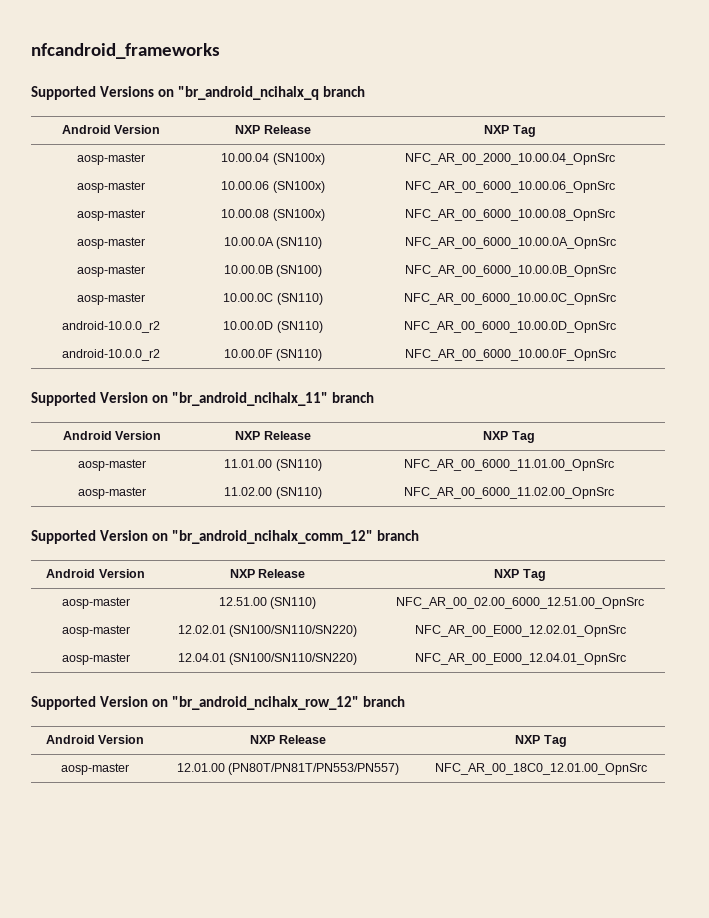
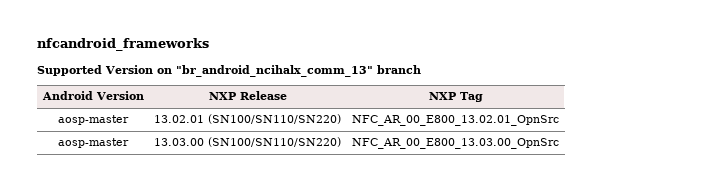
[100,86,366,100] [61,125,161,134] [235,125,311,134] [484,125,536,137] [77,153,145,165] [221,153,325,165] [405,153,615,165] [77,181,145,193] [221,181,325,193] [405,181,615,193] [77,209,145,221] [221,209,325,221] [405,209,615,221] [77,237,145,249] [223,237,323,249] [404,237,616,249] [77,265,145,277] [223,265,323,277] [404,265,616,277] [77,293,145,305] [223,293,323,305] [404,293,616,305] [62,321,160,333] [223,321,323,333] [404,321,616,333] [62,349,160,361] [223,349,323,361] [404,349,616,361] [31,392,375,406] [62,431,162,440] [235,431,311,440] [483,431,535,443] [78,459,146,471] [224,459,322,471] [404,459,614,471] [78,487,146,499] [224,487,322,499] [404,487,614,499] [31,530,420,544] [46,569,145,578] [229,569,306,578] [494,569,546,581] [61,597,130,609] [218,597,317,609] [396,597,644,609] [61,625,130,637] [177,625,358,637] [414,625,626,637] [61,653,130,665] [177,653,358,665] [414,653,626,665] [31,696,406,710] [45,735,145,744] [250,735,326,744] [515,735,567,747] [61,763,129,775] [176,763,400,775] [435,763,647,775] Versions on "br_android_ncihalx_q branch // Android Version | NXP Release | NXP Tag // aosp-master | 10.00.04 (SN100x) | NFC_AR_00_2000_10.00.04_OpnSrc // aosp-master | 10.00.06 (SN100x) | NFC_AR_00_6000_10.00.06_OpnSrc // aosp-master | 10.00.08 (SN100x) | NFC_AR_00_6000_10.00.08_OpnSrc // aosp-master | 10.00.0A (SN110) | NFC_AR_00_6000_10.00.0A_OpnSrc // aosp-master | 10.00.0B (SN100) | NFC_AR_00_6000_10.00.0B_OpnSrc // aosp-master | 10.00.0C (SN110) | NFC_AR_00_6000_10.00.0C_OpnSrc // android-10.0.0_r2 | 10.00.0D (SN110) | NFC_AR_00_6000_10.00.0D_OpnSrc // android-10.0.0_r2 | 10.00.0F (SN110) | NFC_AR_00_6000_10.00.0F_OpnSrc // Supported Version on "br_android_ncihalx_11" branch // Android Version | NXP Release | NXP Tag // aosp-master | 11.01.00 (SN110) | NFC_AR_00_6000_11.01.00_OpnSrc // aosp-master | 11.02.00 (SN110) | NFC_AR_00_6000_11.02.00_OpnSrc // Supported Version on "br_android_ncihalx_comm_12" branch // Android Version | NXP Release | NXP Tag // aosp-master | 12.51.00 (SN110) | NFC_AR_00_02.00_6000_12.51.00_OpnSrc // aosp-master | 12.02.01 (SN100/SN110/SN220) | NFC_AR_00_E000_12.02.01_OpnSrc // aosp-master | 12.04.01 (SN100/SN110/SN220) | NFC_AR_00_E000_12.04.01_OpnSrc // Supported Version on "br_android_ncihalx_row_12" branch // Android Version | NXP Release | NXP Tag // aosp-master | 12.01.00 (PN80T/PN81T/PN553/PN557) | NFC_AR_00_18C0_12.01.00_OpnSrc -> [105,65,421,77] [41,91,144,100] [208,91,287,100] [428,92,483,102] [58,115,129,125] [154,114,341,124] [352,115,559,126] [58,138,129,148] [154,137,341,147] [352,138,559,149] Version on "br_android_ncihalx_comm_13" branch // Android Version | NXP Release | NXP Tag // aosp-master | 13.02.01 (SN100/SN110/SN220) | NFC_AR_00_E800_13.02.01_OpnSrc // aosp-master | 13.03.00 (SN100/SN110/SN220) | NFC_AR_00_E800_13.03.00_OpnSrc

